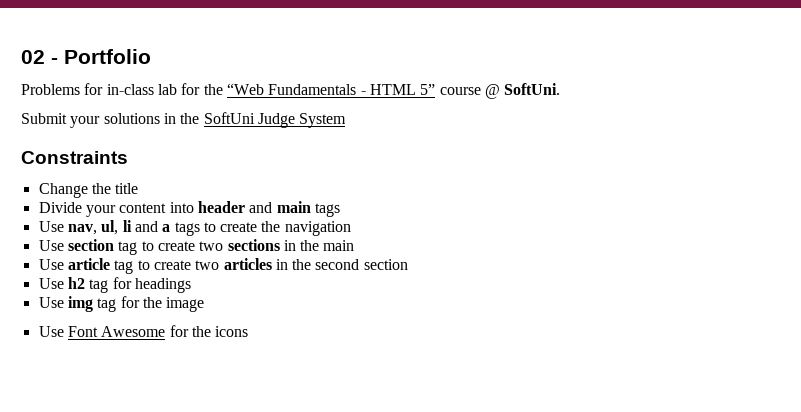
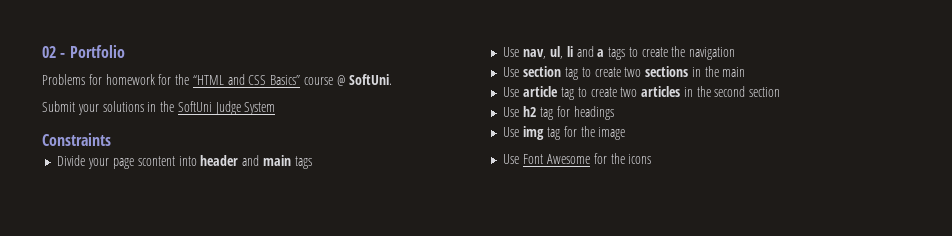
[106,83,436,95] in-class lab for the “Web Fundamentals - HTML 5” -> [105,74,301,85] homework for the “HTML and CSS Basics”
[38,183,139,198] // Change the title -> (111, 139) none
[119,203,167,213] content -> [112,156,175,169] page scontent

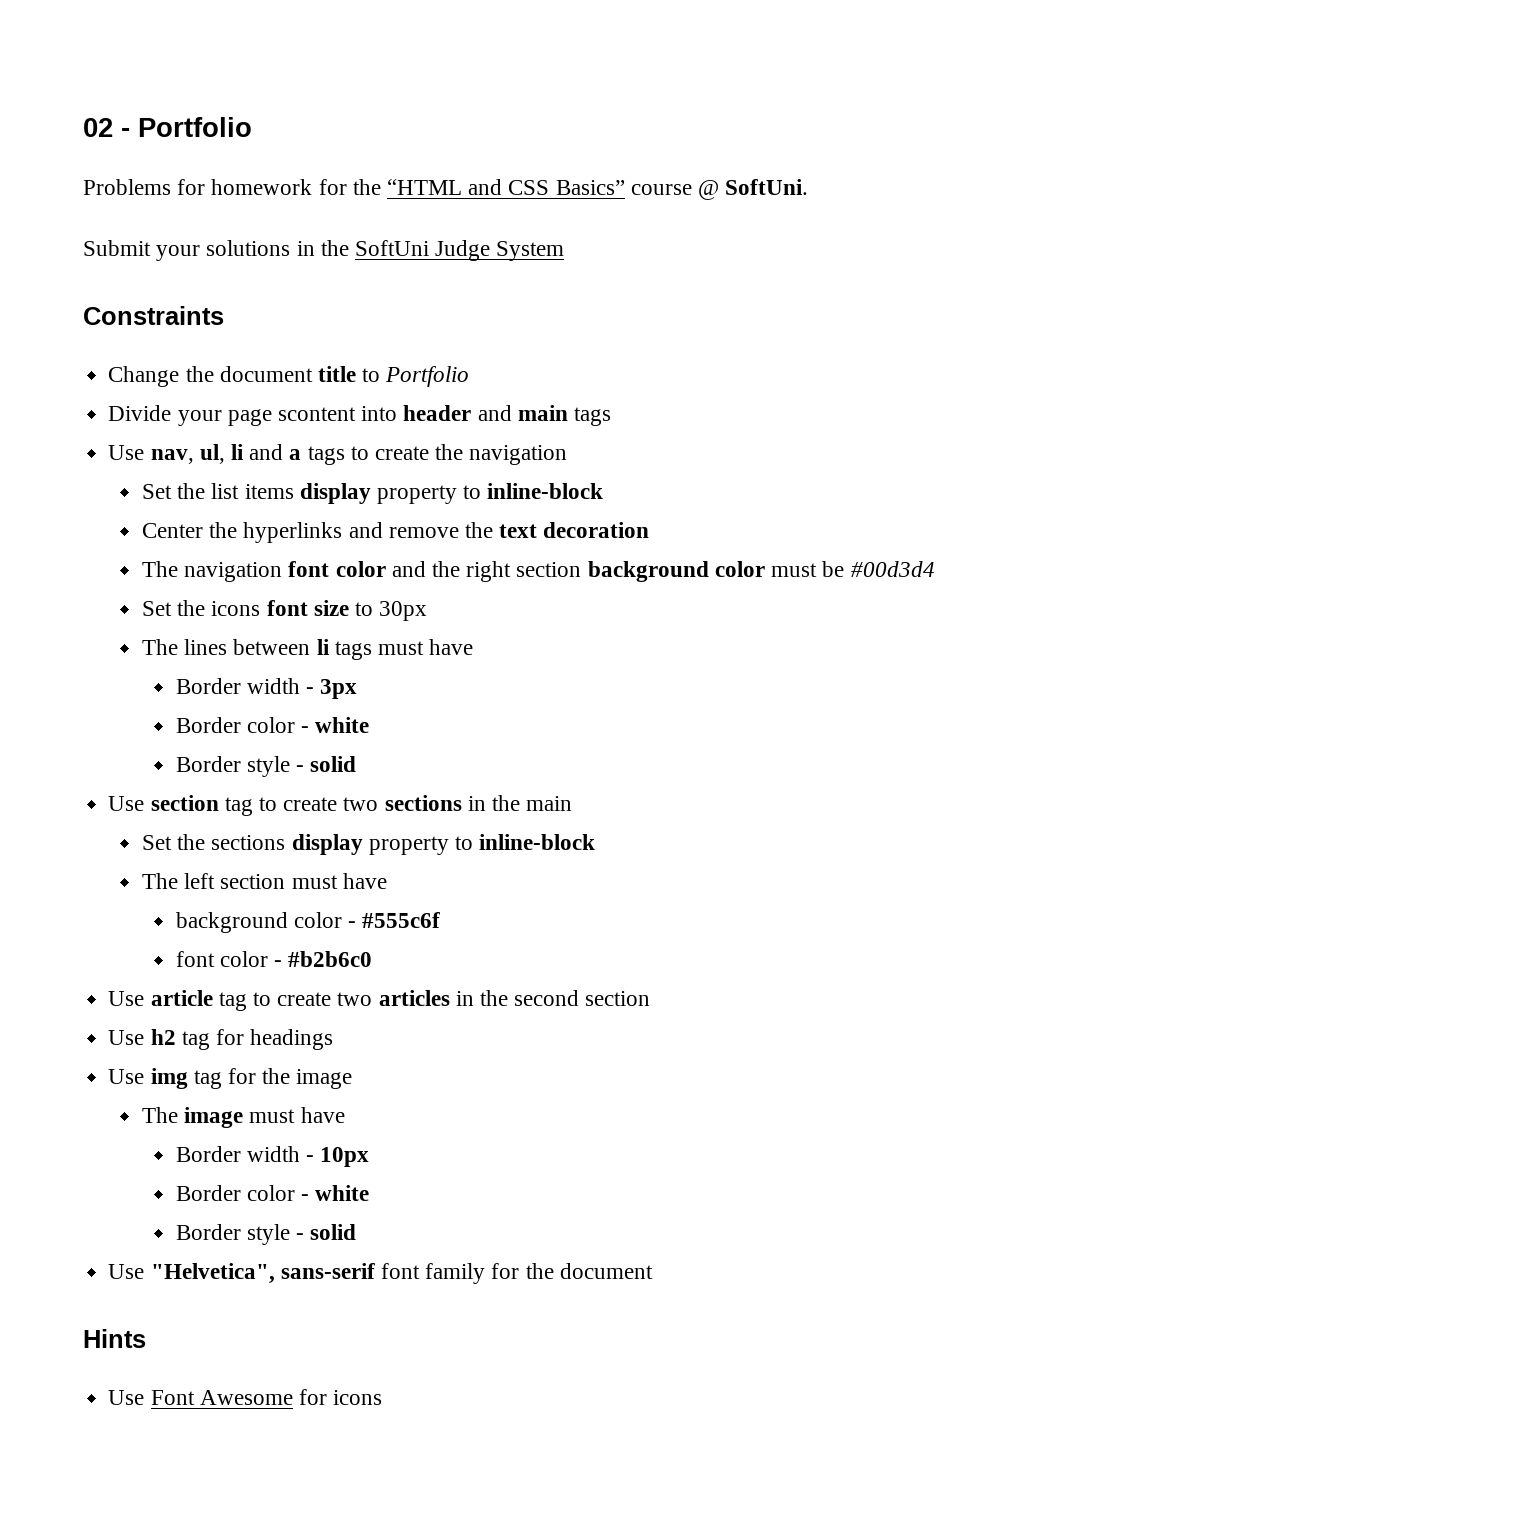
(111, 139) none -> [108,366,470,387] // Change the document title to Portfolio
(736, 53) none -> [141,483,604,504] [141,522,650,543] [141,561,935,582] [141,600,428,621] [141,639,474,660] [175,678,358,699] [175,717,370,733] [175,756,357,777] // Set the list items display property to inline-block // Center the hyperlinks and remove the text decoration // The navigation font color and the right section background color must be #00d3d4 // Set the icons font size to 30px // Тhe lines between li tags must have // Border width - 3px // Border color - white // Border style - solid
(746, 72) none -> [141,834,596,855] [141,873,387,889] [175,912,441,933] [175,951,373,967] // Set the sections display property to inline-block // The left section must have // background color - #555c6f // font color - #b2b6c0
(626, 133) none -> [141,1107,345,1128] [175,1146,370,1167] [175,1185,370,1201] [175,1224,357,1245] [108,1263,653,1284] [83,1329,146,1348] // Тhe image must have // Border width - 10px // Border color - white // Border style - solid // Use "Helvetica", sans-serif font family for the document // Hints
[610,153,625,164] the -> (327, 1397) none

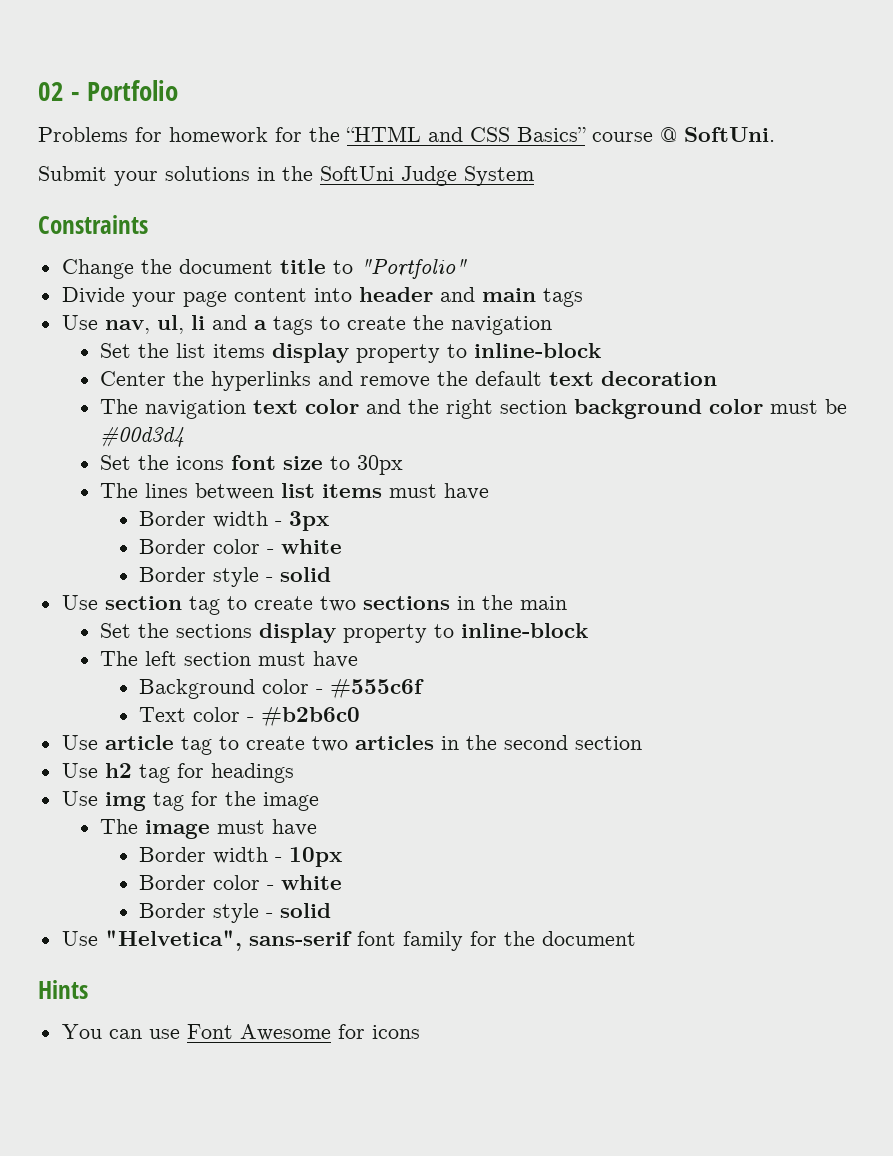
[385,366,470,387] Portfolio -> [359,259,467,279] "Portfolio"
[277,407,356,421] scontent -> [233,288,307,302] content
(494, 530) none -> [475,371,543,386] default
[288,561,330,577] font -> [253,400,299,414] text
[316,639,372,660] li tags -> [281,483,383,498] list items
[175,912,288,933] background -> [138,679,255,699] Background
[175,951,215,967] font -> [138,707,186,722] Text
[108,1390,145,1405] Use -> [61,1024,180,1039] You can use

